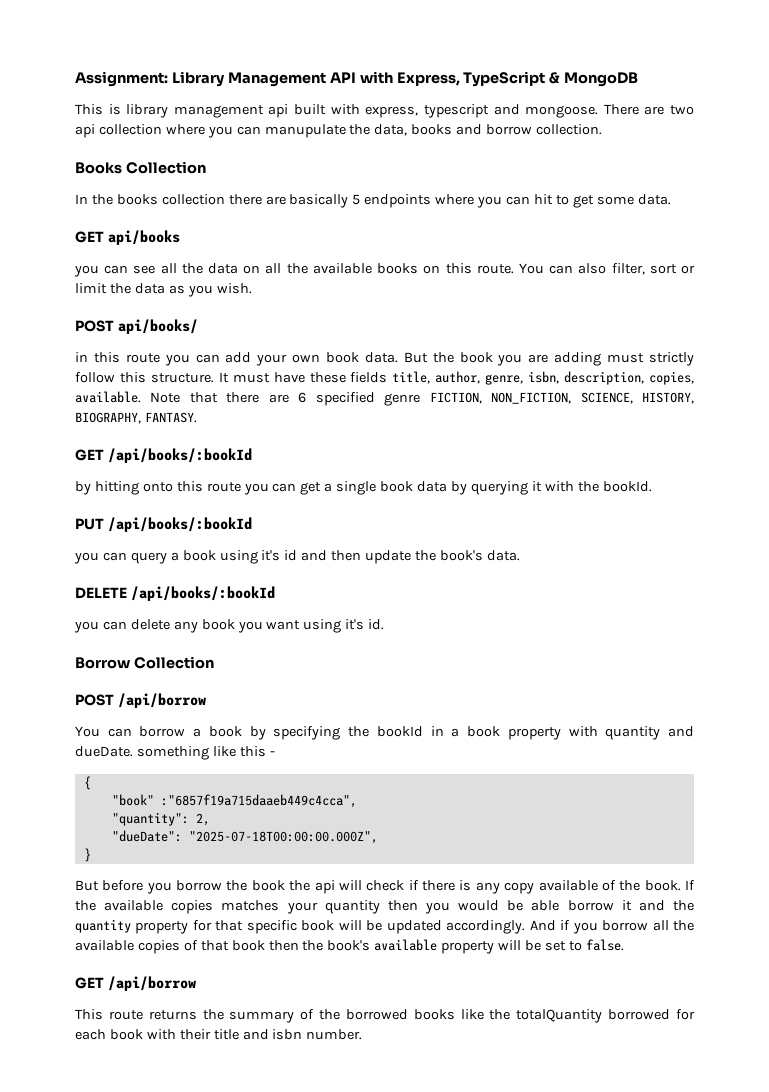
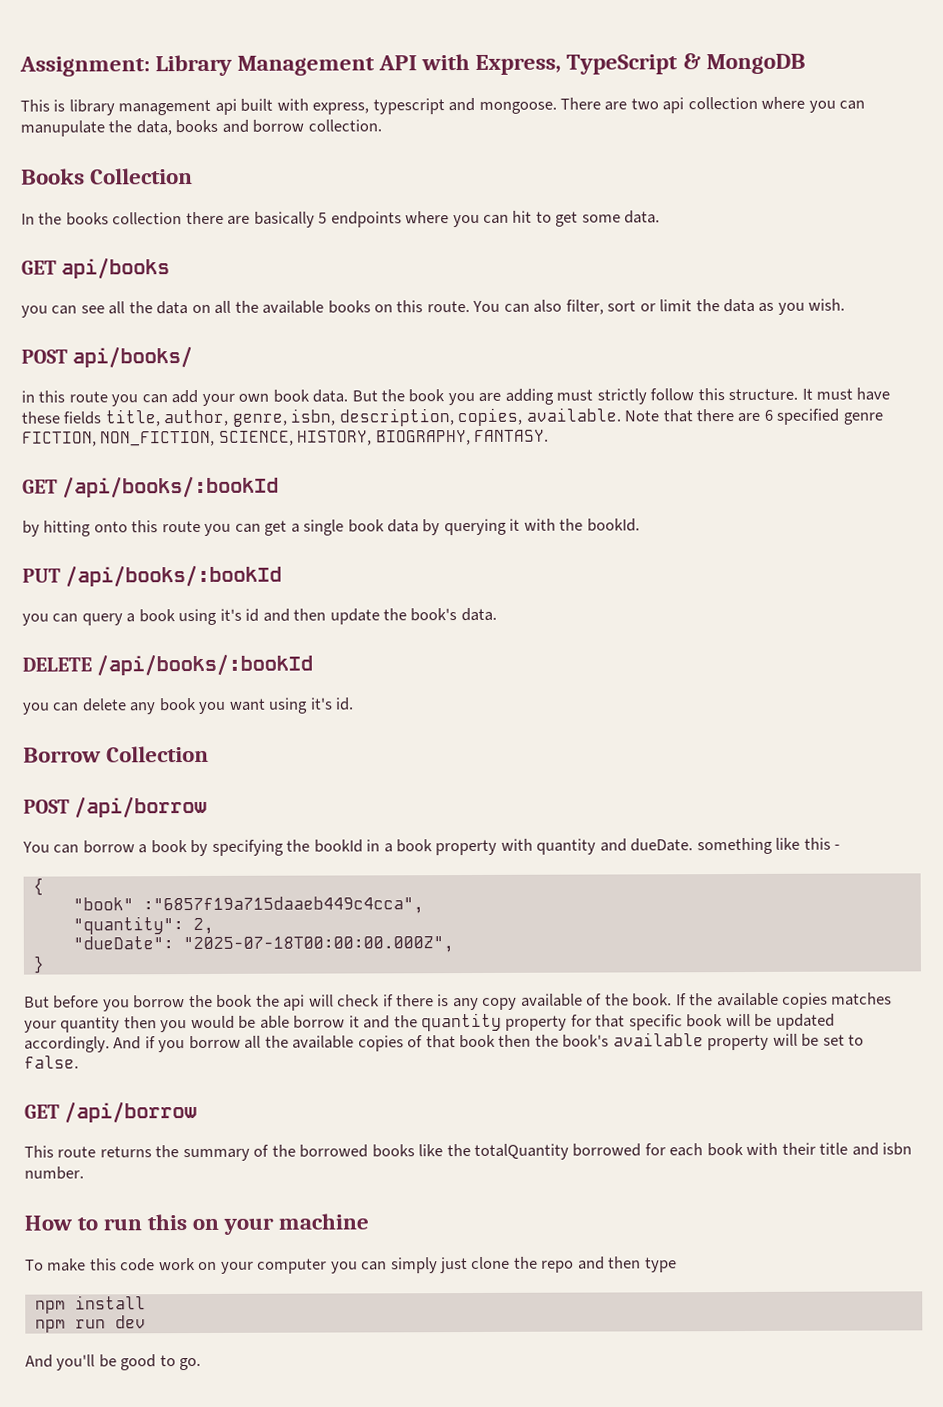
(363, 1034) none -> [24,1213,370,1235] [25,1256,677,1274] [34,1295,146,1314] [34,1315,146,1333] [25,1354,202,1371] // How to run this on your machine // To make this code work on your computer you can simply just clone the repo and then type // npm install // npm run dev // And you'll be good to go.

